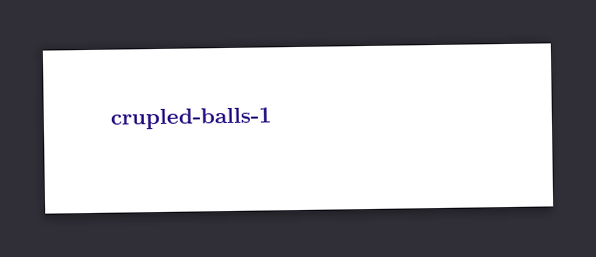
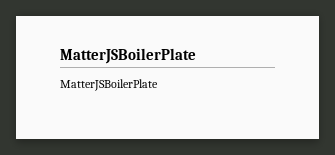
[110,107,272,130] crupled-balls-1 -> [60,48,196,64] [60,79,158,91] MatterJSBoilerPlate // MatterJSBoilerPlate

